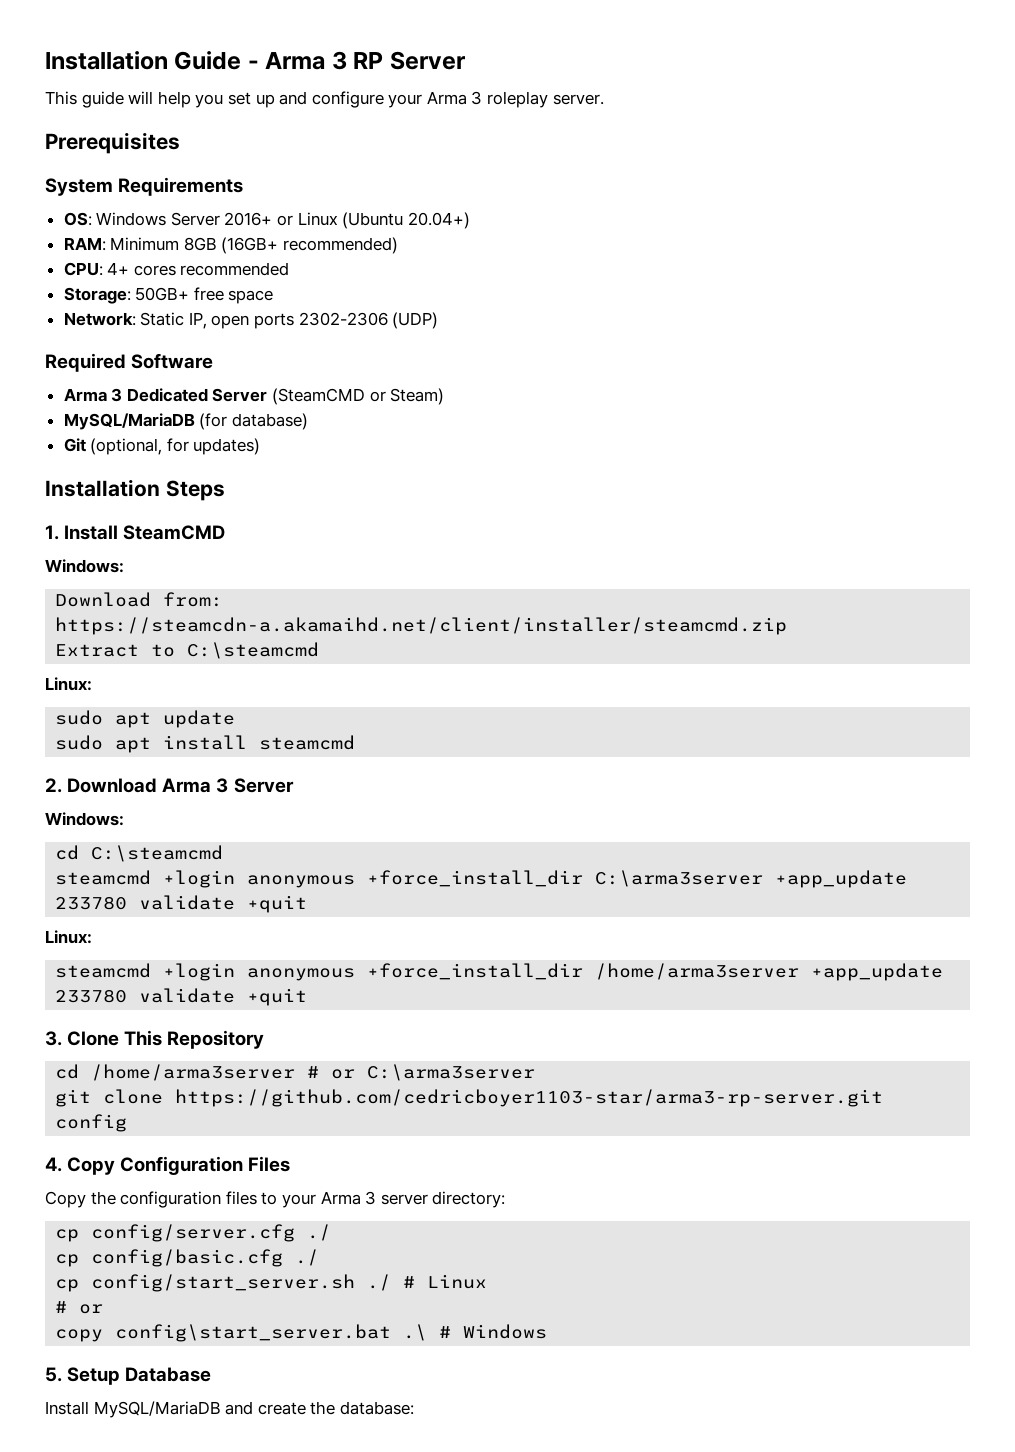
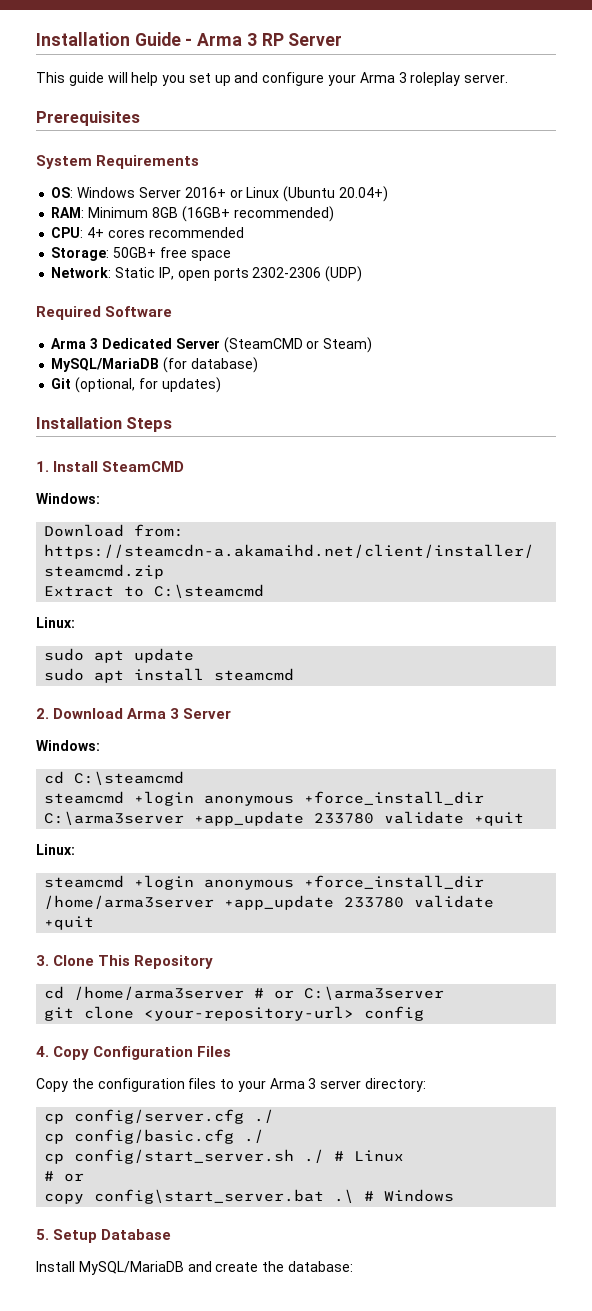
[175,1089,884,1107] https://github.com/cedricboyer1103-star/arma3-rp-server.git -> [144,1006,355,1021] <your-repository-url>

